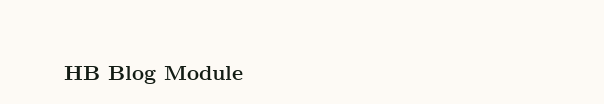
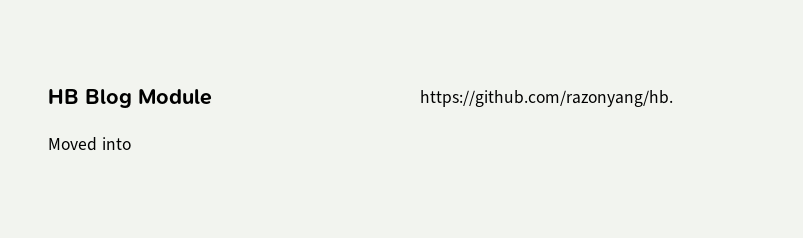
(243, 73) none -> [48,137,131,151] [420,90,673,107] // Moved into https://github.com/razonyang/hb.

